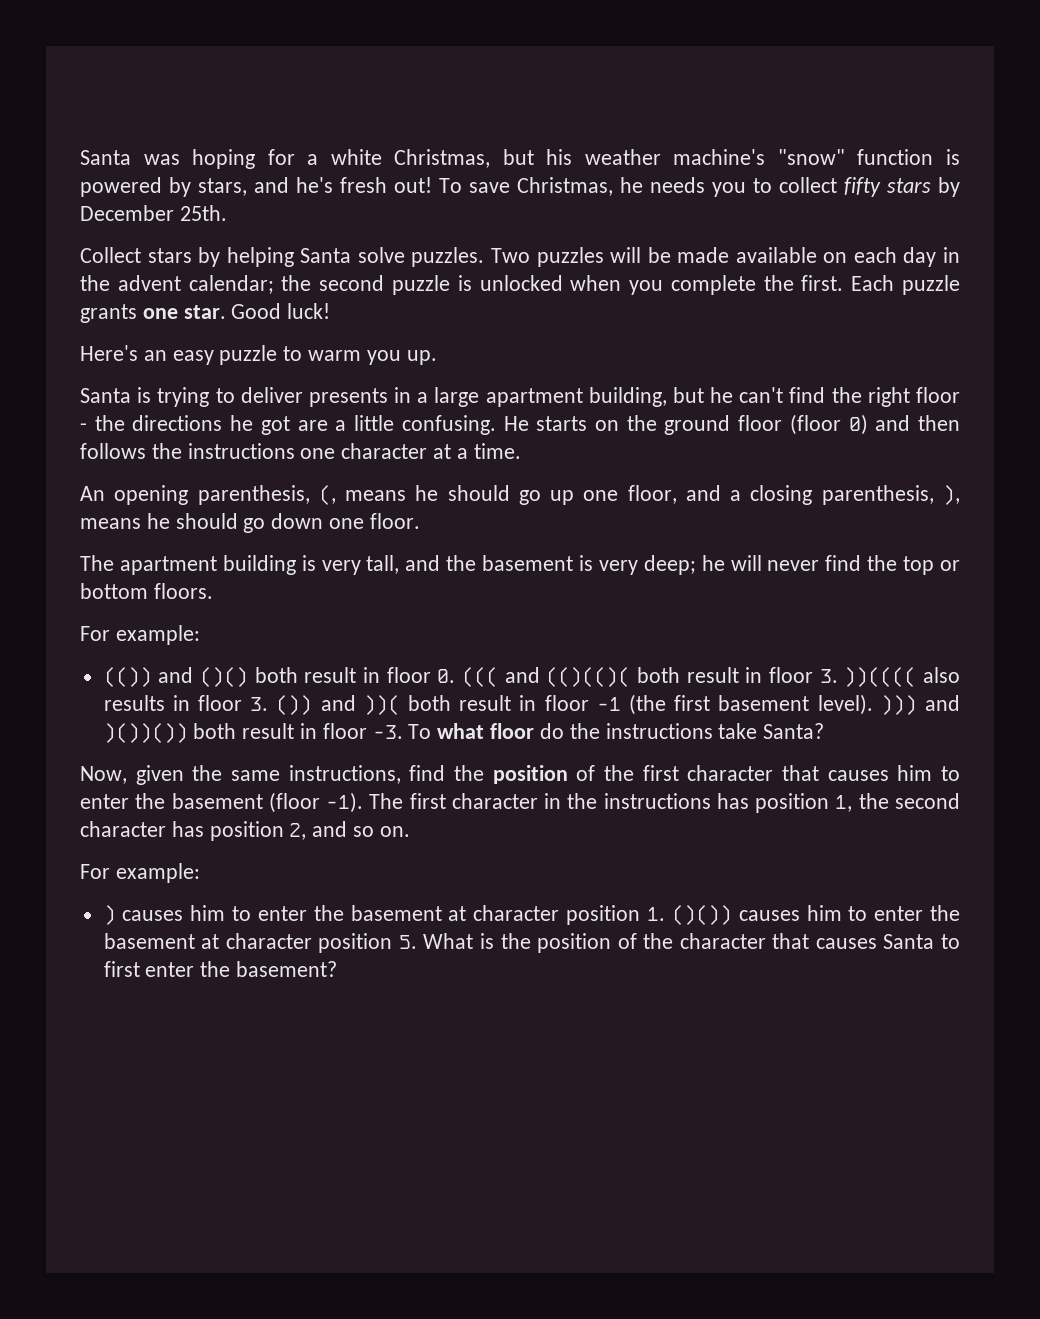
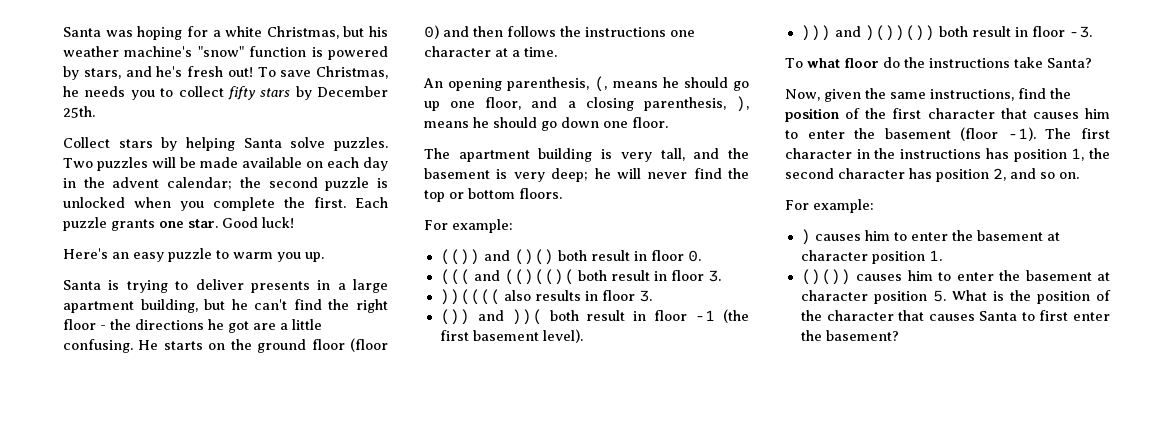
(456, 676) none -> (701, 256) //
(838, 676) none -> (721, 276) //
(269, 704) none -> (652, 296) //
(873, 704) none -> (583, 336) //
(403, 732) none -> (1092, 32) //
(665, 914) none -> (942, 255) //

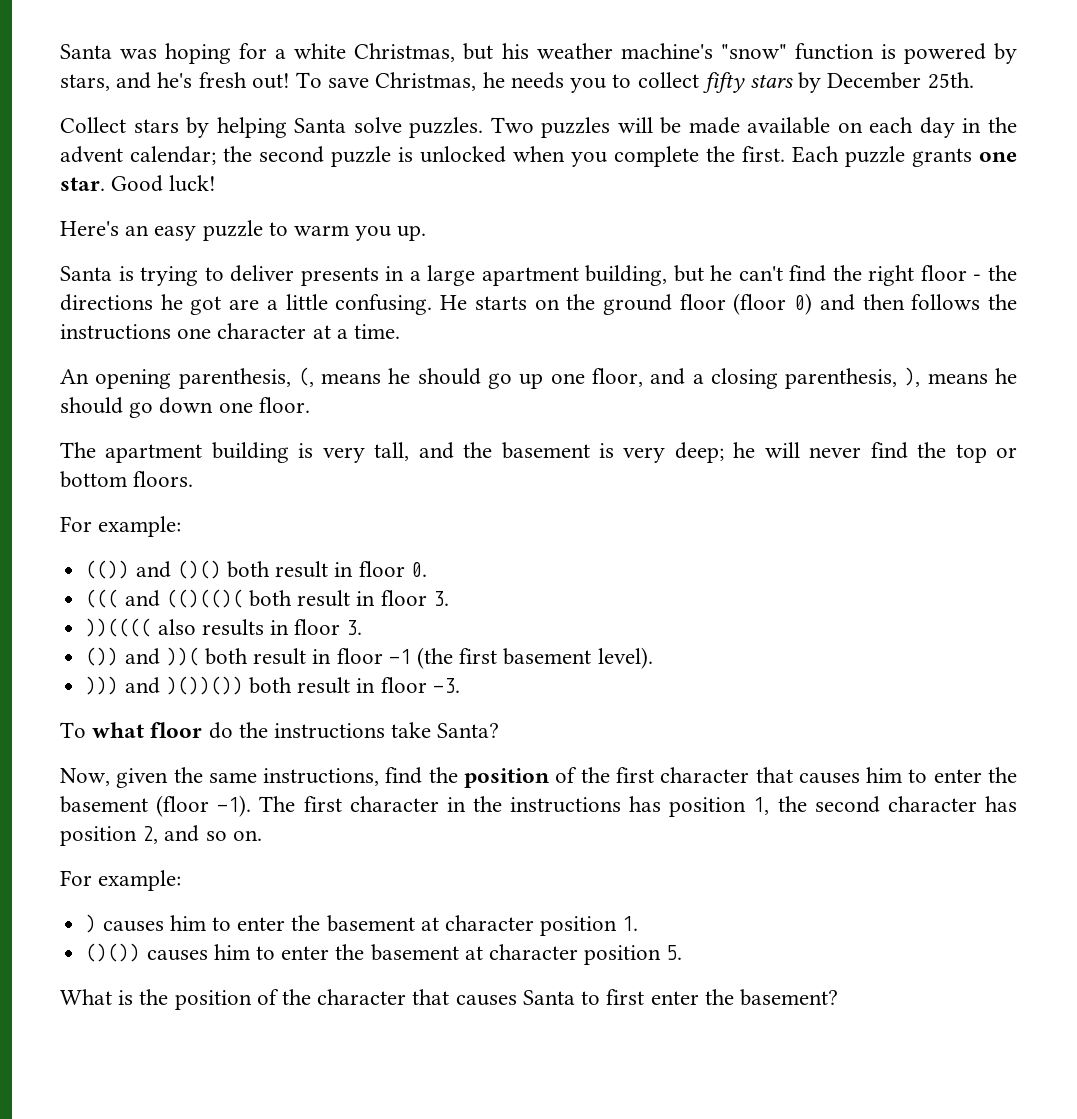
(946, 296) none -> (683, 952) //

